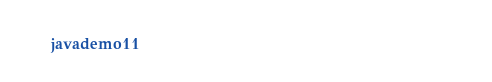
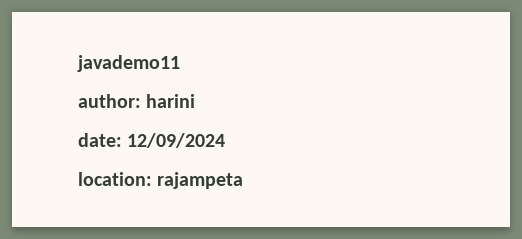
(140, 45) none -> [78,94,196,108] [78,133,226,148] [78,172,244,189] // author: harini // date: 12/09/2024 // location: rajampeta

